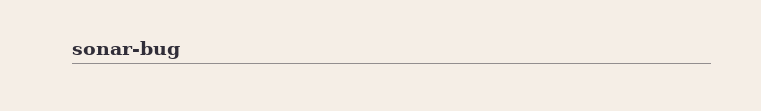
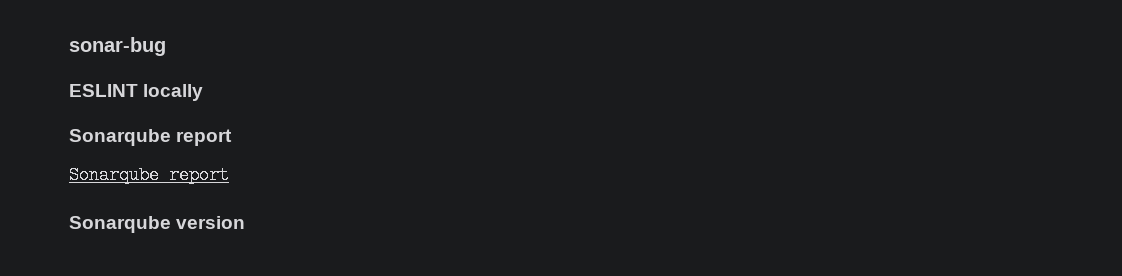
(180, 50) none -> [69,84,204,101] [69,129,233,146] [69,166,229,184] [69,216,246,233] // ESLINT locally // Sonarqube report // Sonarqube report // Sonarqube version

